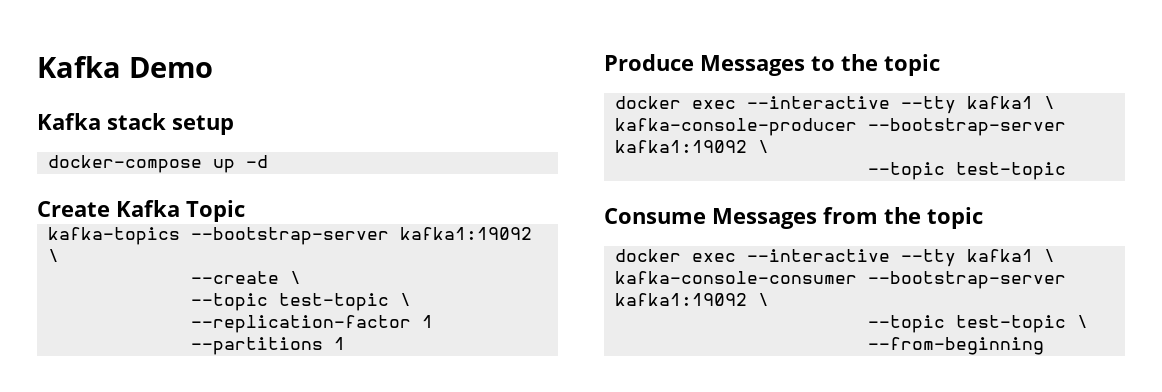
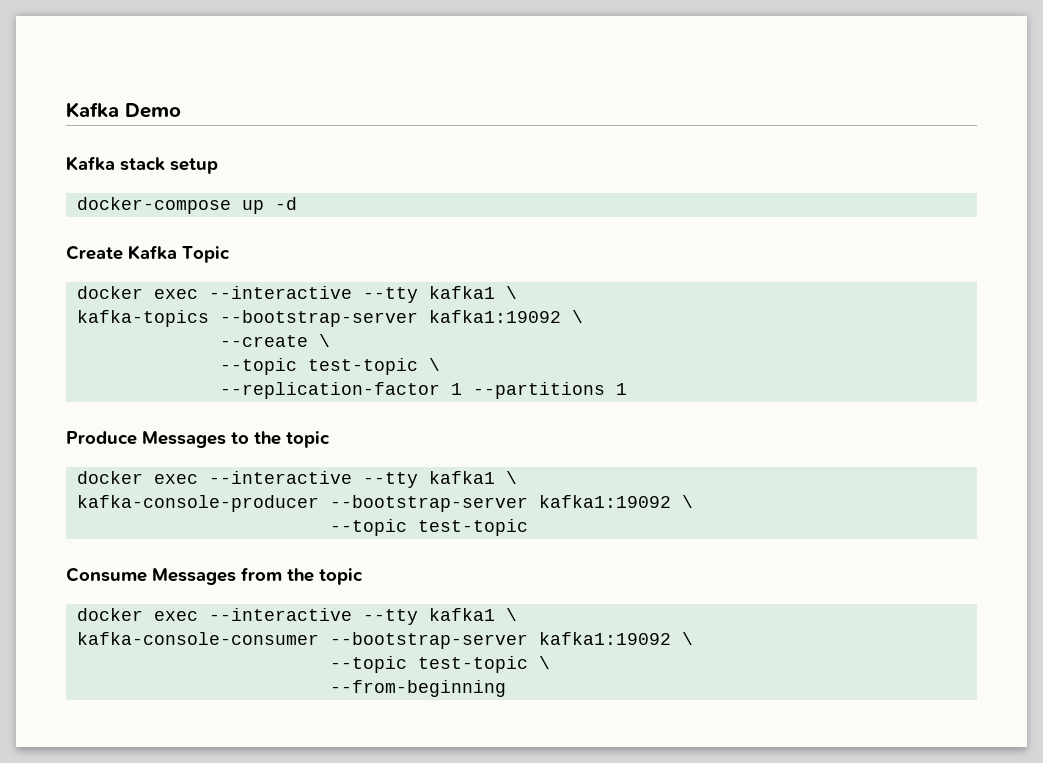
(245, 211) none -> [76,286,517,303] // docker exec --interactive --tty kafka1 \

